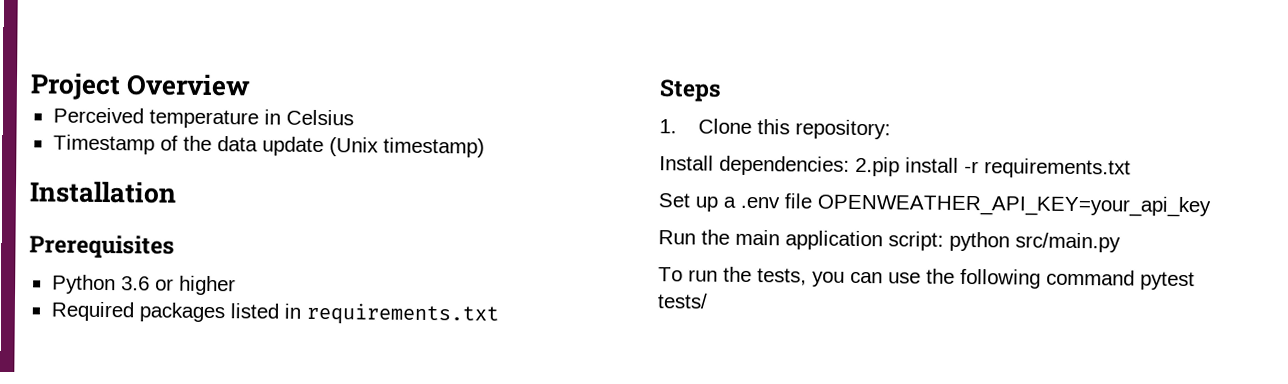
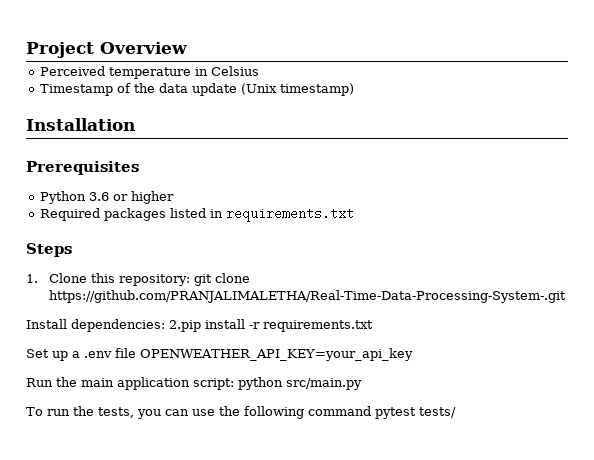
(892, 129) none -> [194,273,251,286] [49,290,567,303] git clone https://github.com/PRANJALIMALETHA/Real-Time-Data-Processing-System-.git

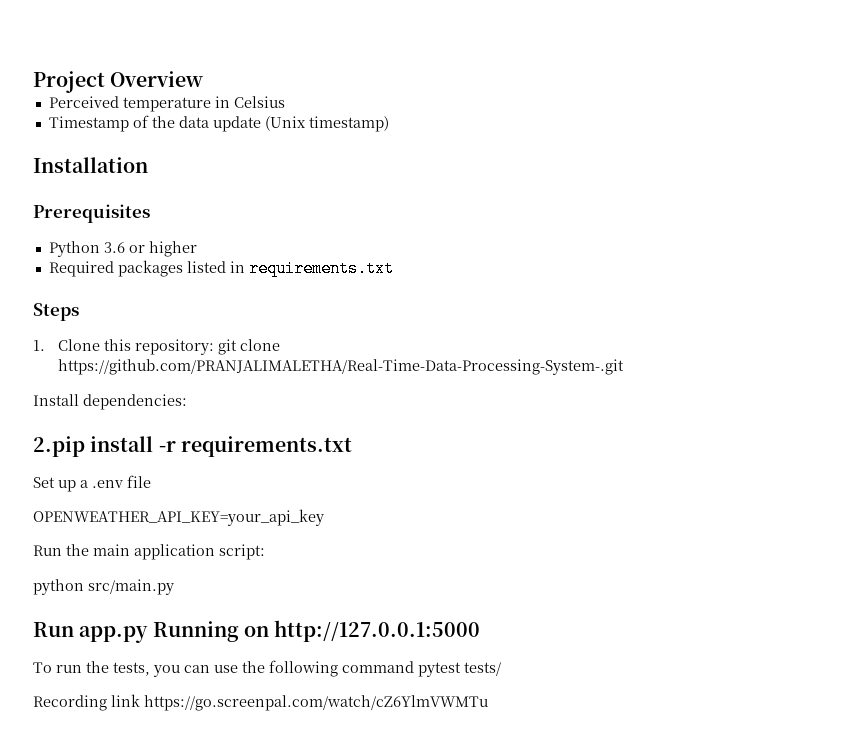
(165, 325) none -> (187, 402) //
(136, 353) none -> (151, 481) //
(234, 384) none -> (265, 552) //
(362, 384) none -> [33,620,481,643] // Run app.py Running on http://127.0.0.1:5000
(456, 412) none -> [33,694,488,711] // Recording link https://go.screenpal.com/watch/cZ6YlmVWMTu

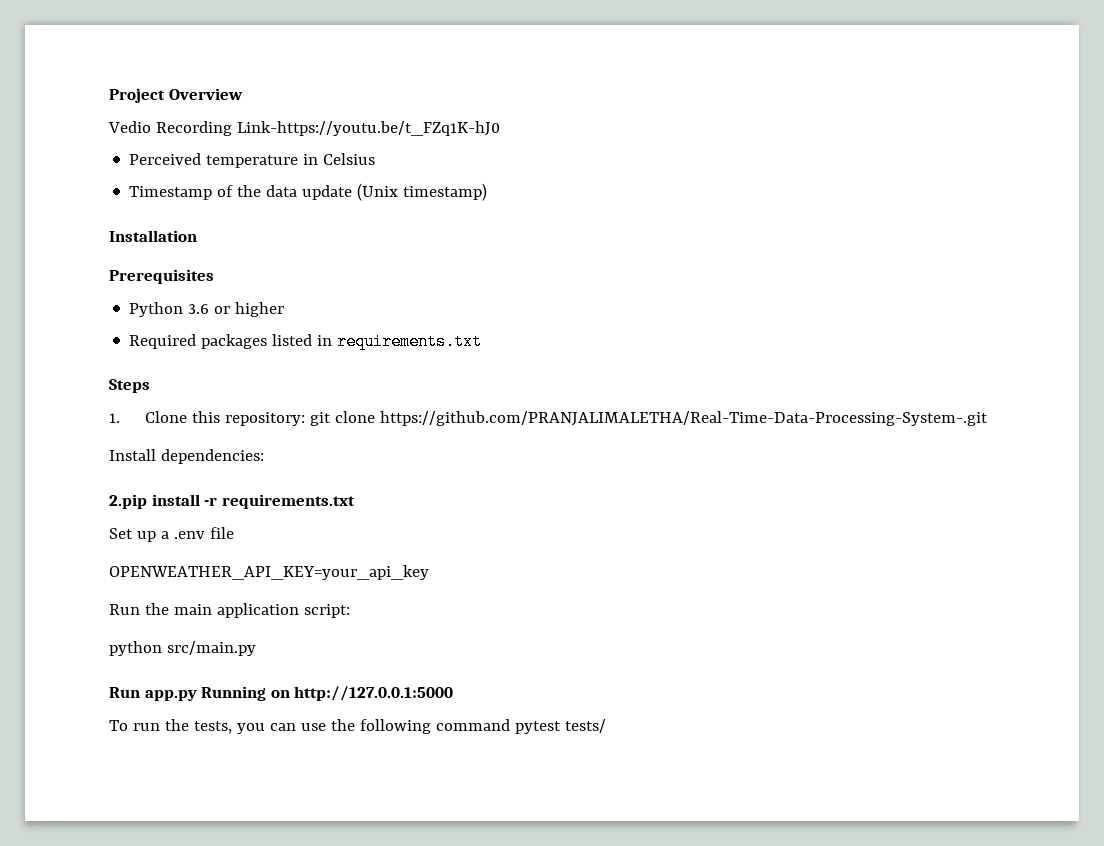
(204, 79) none -> [108,121,500,136] // Vedio Recording Link-https://youtu.be/t_FZq1K-hJ0
[33,694,488,711] // Recording link https://go.screenpal.com/watch/cZ6YlmVWMTu -> (606, 726) none

